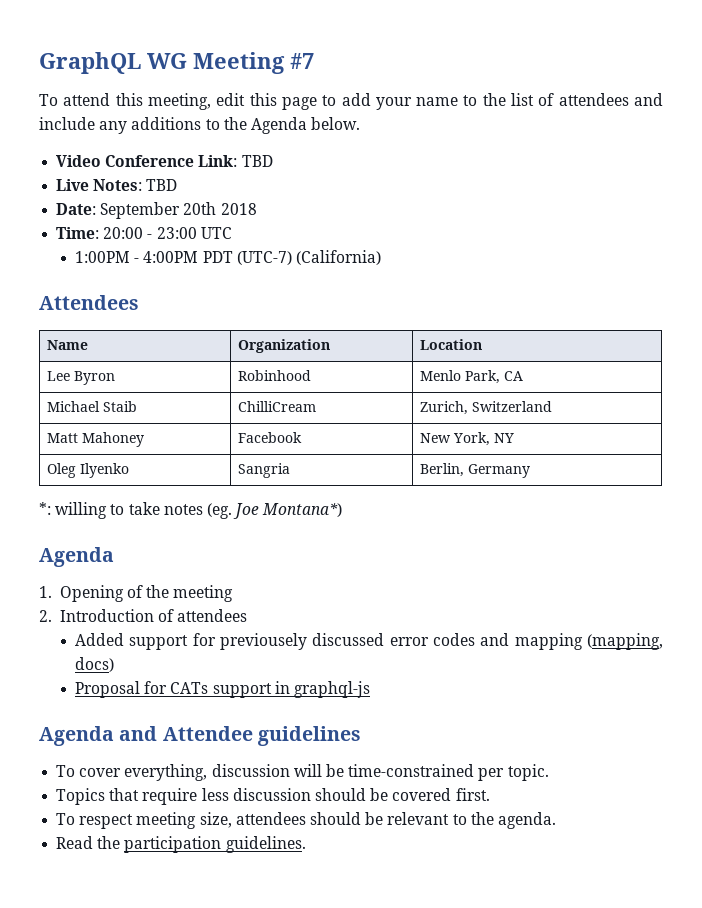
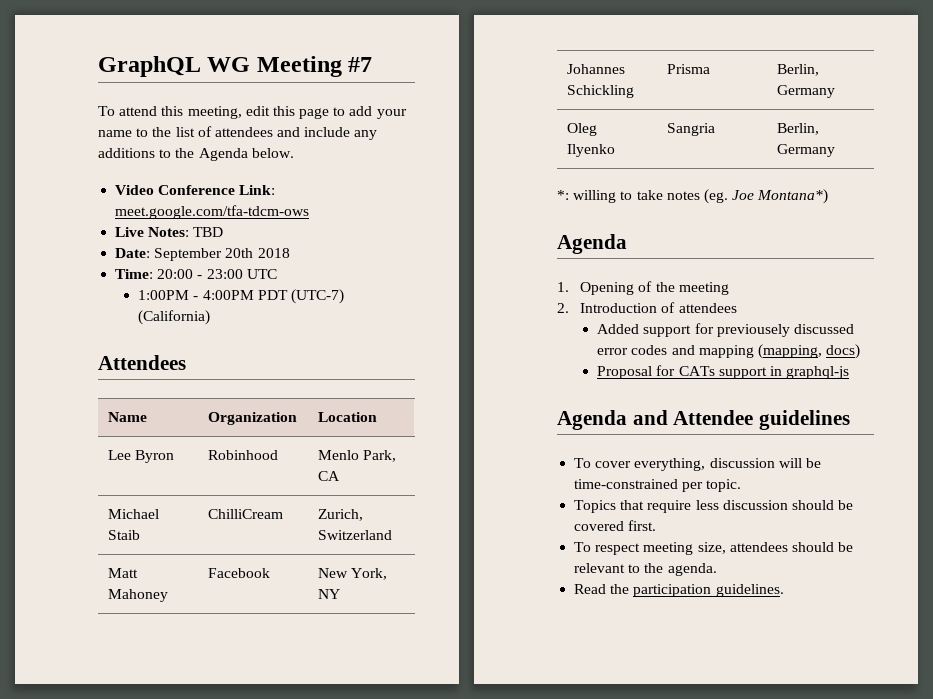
[241,155,273,167] TBD -> [115,205,310,219] meet.google.com/tfa-tdcm-ows
(515, 438) none -> [566,64,625,74] [566,85,634,98] [666,64,710,74] [776,64,819,76] [776,85,835,98] // Johannes Schickling | Prisma | Berlin, Germany

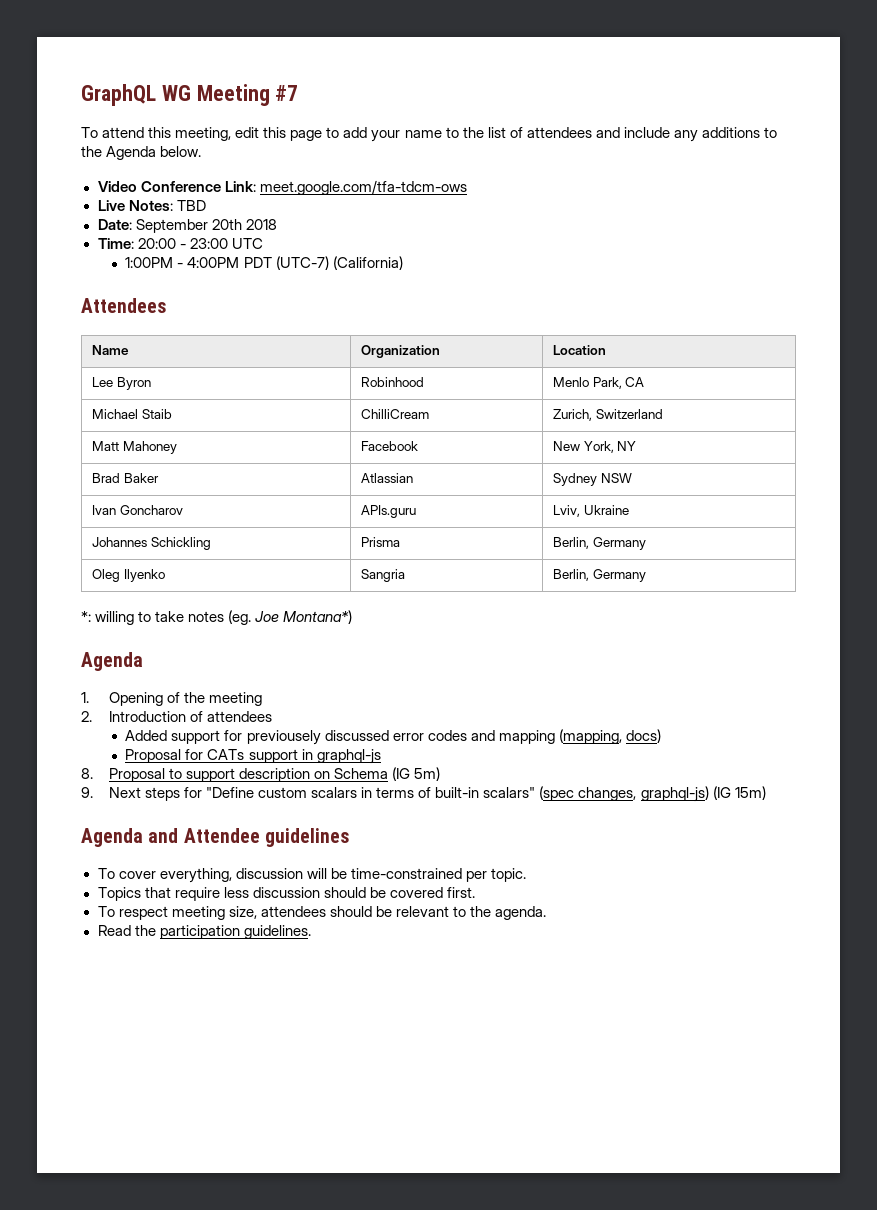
(340, 594) none -> [91,473,159,483] [360,473,413,483] [552,473,632,486] [91,505,183,515] [360,505,416,518] [552,505,629,517] // Brad Baker | Atlassian | Sydney NSW // Ivan Goncharov | APIs.guru | Lviv, Ukraine
(850, 372) none -> [81,767,441,782] [81,786,766,802] // 8. Proposal to support description on Schema (IG 5m) // 9. Next steps for "Define custom scalars in terms of built-in scalars" (spec changes, graphql-js) (IG 15m)

